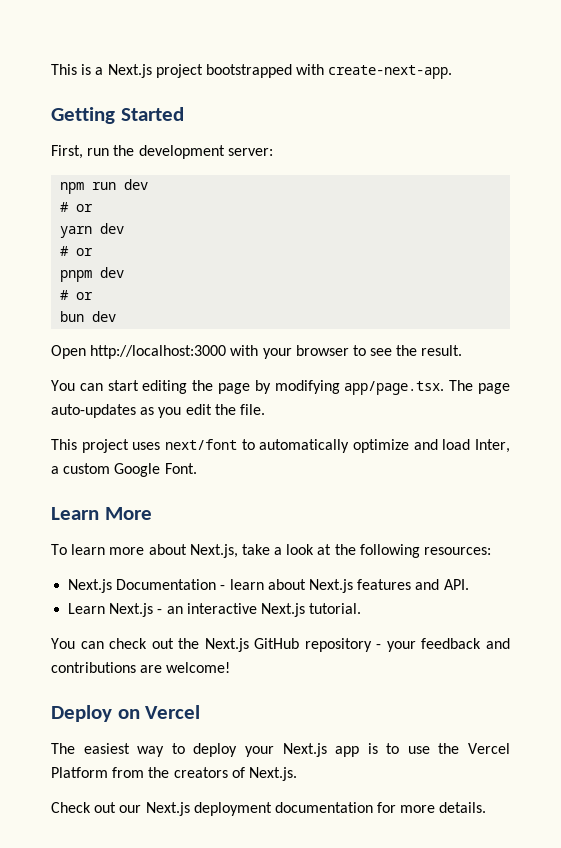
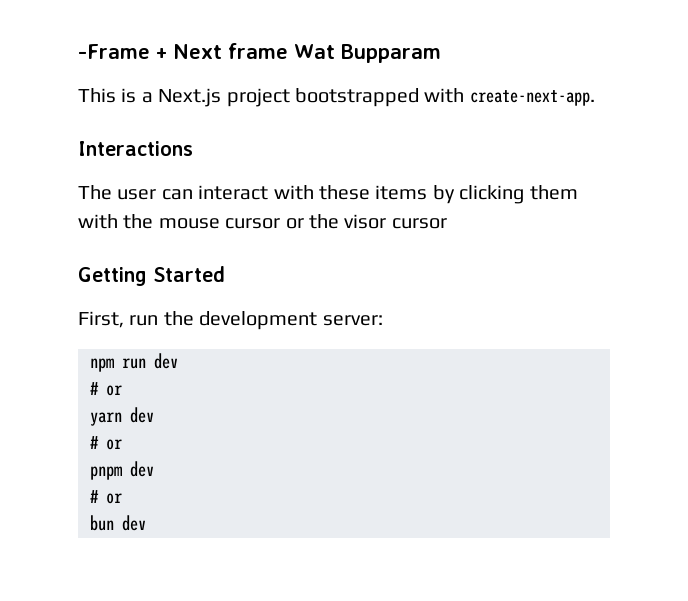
(51, 69) none -> [78,43,441,63] -Frame + Next frame Wat Bupparam //
(453, 72) none -> [78,141,193,156] [78,185,578,204] [78,214,447,229] // Interactions // The user can interact with these items by clicking them with the mouse cursor or the visor cursor
[51,345,463,359] [51,380,511,395] [51,404,265,418] [51,439,511,453] [51,463,197,477] [51,507,152,520] [51,544,492,558] [68,579,469,593] [68,603,362,617] [51,638,510,652] [51,662,231,673] [51,705,201,722] [51,743,510,757] [51,767,297,781] [51,802,487,816] // Open http://localhost:3000 with your browser to see the result. // You can start editing the page by modifying app/page.tsx. The page auto-updates as you edit the file. // This project uses next/font to automatically optimize and load Inter, a custom Google Font. // Learn More // To learn more about Next.js, take a look at the following resources: // Next.js Documentation - learn about Next.js features and API. // Learn Next.js - an interactive Next.js tutorial. // You can check out the Next.js GitHub repository - your feedback and contributions are welcome! // Deploy on Vercel // The easiest way to deploy your Next.js app is to use the Vercel Platform from the creators of Next.js. // Check out our Next.js deployment documentation for more details. -> (146, 523) none

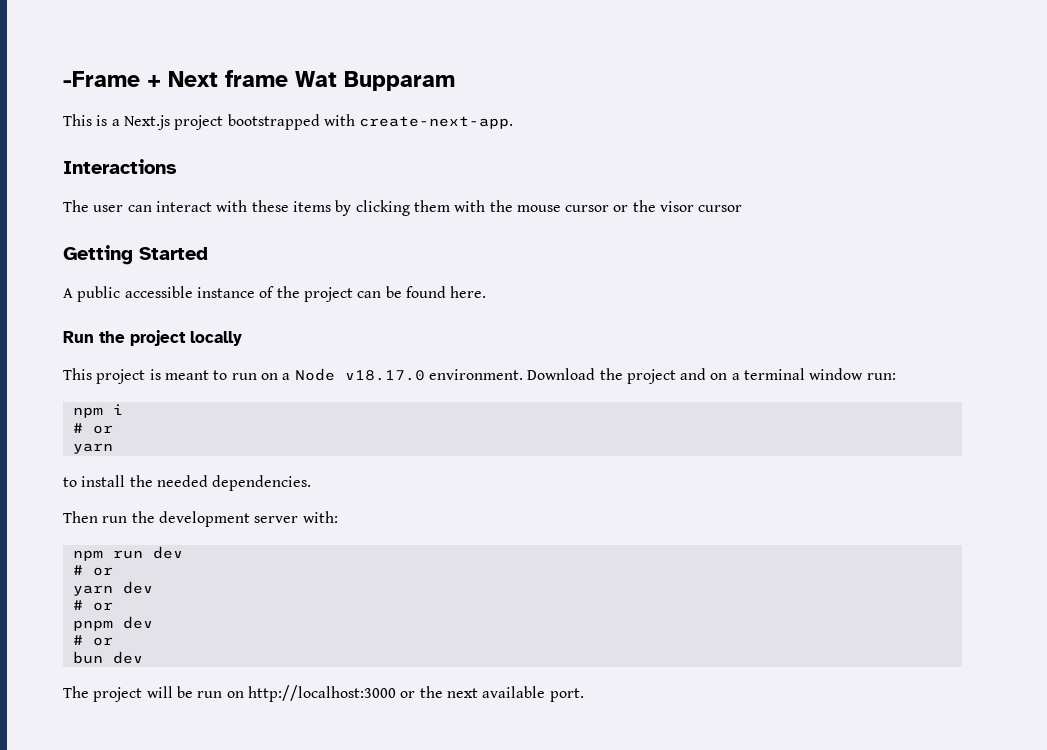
[78,311,124,328] First, -> [63,286,487,302] [63,330,242,346] [63,368,896,384] [72,404,123,418] [72,423,113,434] [72,443,113,454] [63,475,312,491] [63,511,98,523] A public accessible instance of the project can be found here. // Run the project locally // This project is meant to run on a Node v18.17.0 environment. Download the project and on a terminal window run: // npm i // # or // yarn // to install the needed dependencies. // Then
[322,315,383,326] server: -> [254,511,338,523] server with:
(146, 523) none -> [63,685,584,702] // The project will be run on http://localhost:3000 or the next available port.

